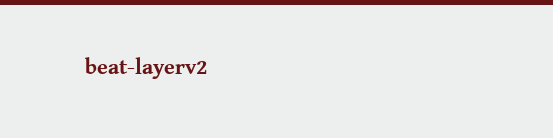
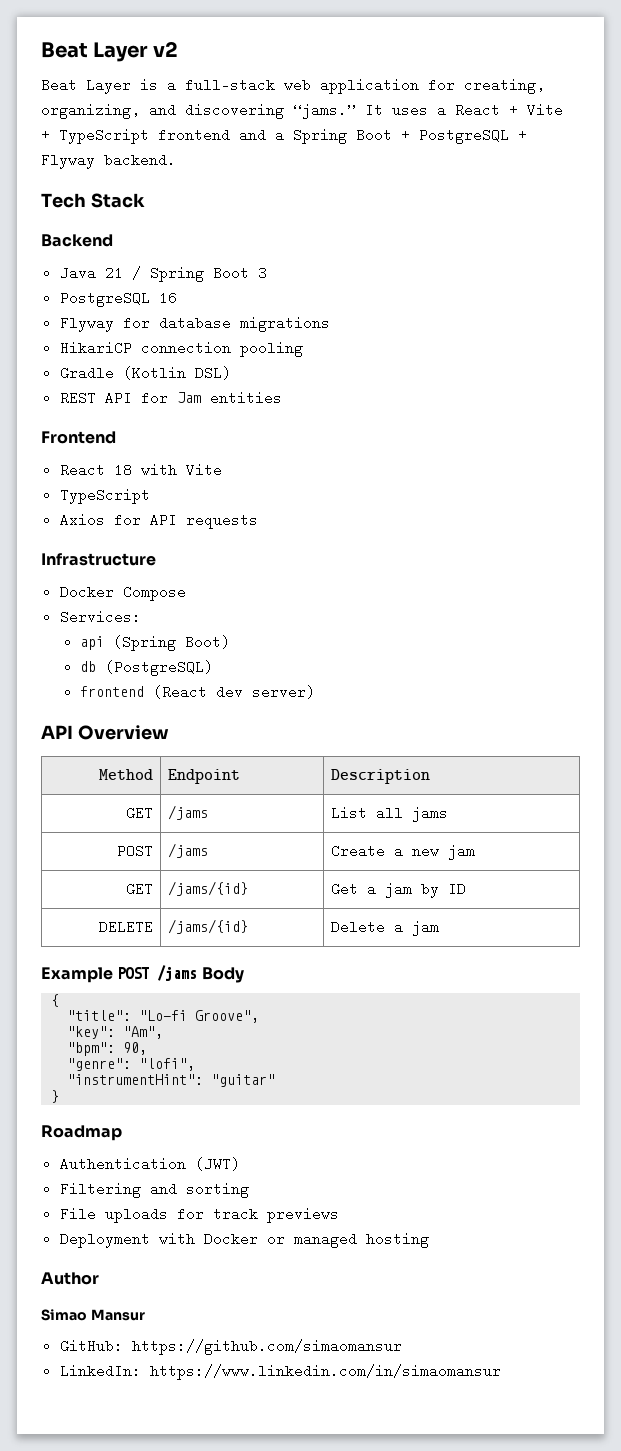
[85,57,207,79] beat-layerv2 -> [41,41,178,62] [41,78,545,94] [41,103,563,119] [41,128,527,144] [41,153,176,169] [41,193,145,208] [41,234,113,247] [59,266,267,282] [59,291,177,307] [59,316,330,332] [59,341,303,357] [59,366,231,380] [59,391,282,405] [41,431,116,444] [59,463,222,477] [59,488,150,504] [59,513,258,529] [41,553,156,566] [59,585,186,601] [59,610,141,624] [80,635,231,651] [80,660,214,676] [80,685,316,699] [41,725,169,740] [99,769,154,780] [167,769,240,784] [330,769,430,784] [126,806,154,820] [167,805,208,820] [330,806,448,822] [117,844,154,858] [167,843,208,858] [330,844,475,860] [126,882,154,896] [167,881,248,896] [330,882,466,898] [99,920,154,934] [167,919,248,934] [330,920,439,936] [41,965,244,983] [51,994,60,1007] [67,1010,260,1023] [67,1026,164,1039] [67,1042,148,1056] [67,1058,196,1071] [67,1074,276,1087] [51,1090,60,1103] [41,1125,122,1141] [59,1157,240,1171] [59,1182,249,1198] [59,1207,339,1223] [59,1232,429,1248] [41,1272,99,1285] [41,1309,145,1321] [59,1339,402,1355] [59,1364,501,1380] Beat Layer v2 // Beat Layer is a full-stack web application for creating, organizing, and discovering “jams.” It uses a React + Vite + TypeScript frontend and a Spring Boot + PostgreSQL + Flyway backend. // Tech Stack // Backend // Java 21 / Spring Boot 3 // PostgreSQL 16 // Flyway for database migrations // HikariCP connection pooling // Gradle (Kotlin DSL) // REST API for Jam entities // Frontend // React 18 with Vite // TypeScript // Axios for API requests // Infrastructure // Docker Compose // Services: // api (Spring Boot) // db (PostgreSQL) // frontend (React dev server) // API Overview // Method | Endpoint | Description // GET | /jams | List all jams // POST | /jams | Create a new jam // GET | /jams/{id} | Get a jam by ID // DELETE | /jams/{id} | Delete a jam // Example POST /jams Body // { // "title": "Lo-fi Groove", // "key": "Am", // "bpm": 90, // "genre": "lofi", // "instrumentHint": "guitar" // } // Roadmap // Authentication (JWT) // Filtering and sorting // File uploads for track previews // Deployment with Docker or managed hosting // Author // Simao Mansur // GitHub: https://github.com/simaomansur // LinkedIn: https://www.linkedin.com/in/simaomansur

